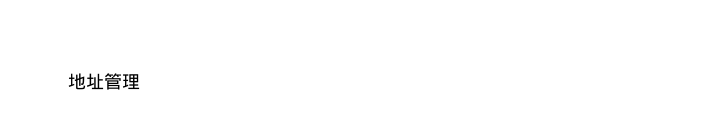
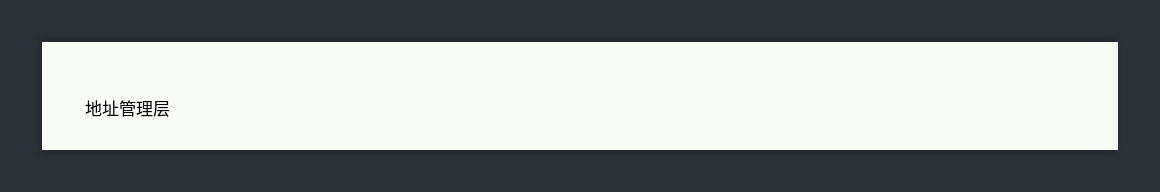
(140, 82) none -> [153,101,170,117] 层

